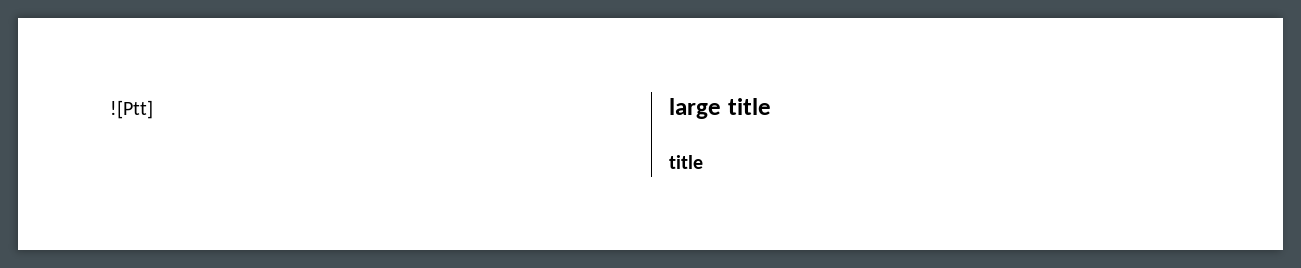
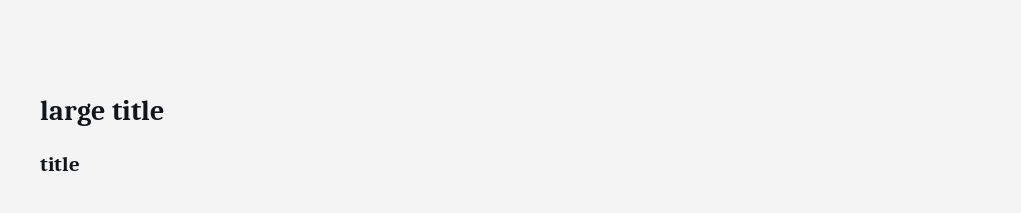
[110,100,153,119] ![Ptt] // -> (40, 113) none

